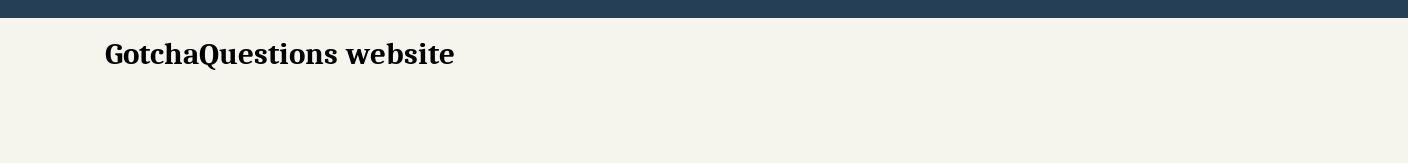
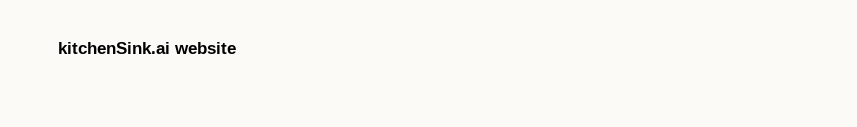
[105,42,338,71] GotchaQuestions -> [58,42,170,54] kitchenSink.ai

